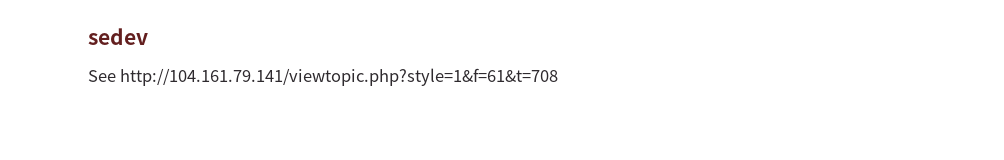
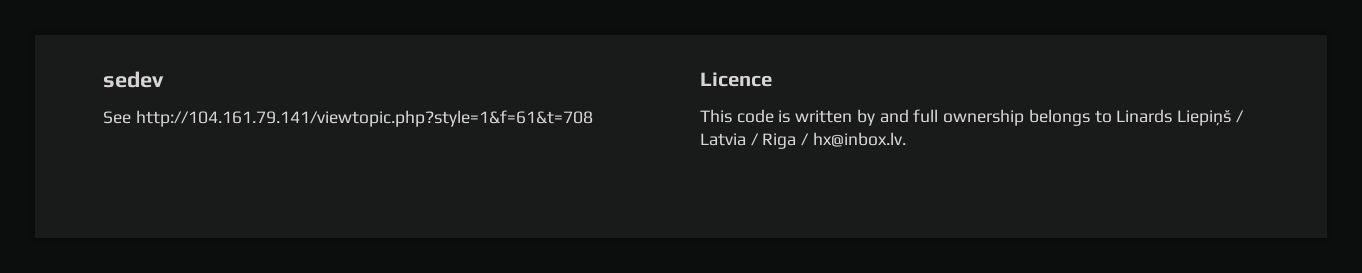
(559, 77) none -> [700,72,772,87] [700,109,1244,126] [700,132,906,149] // Licence // This code is written by and full ownership belongs to Linards Liepiņš / Latvia / Riga / hx@inbox.lv.

